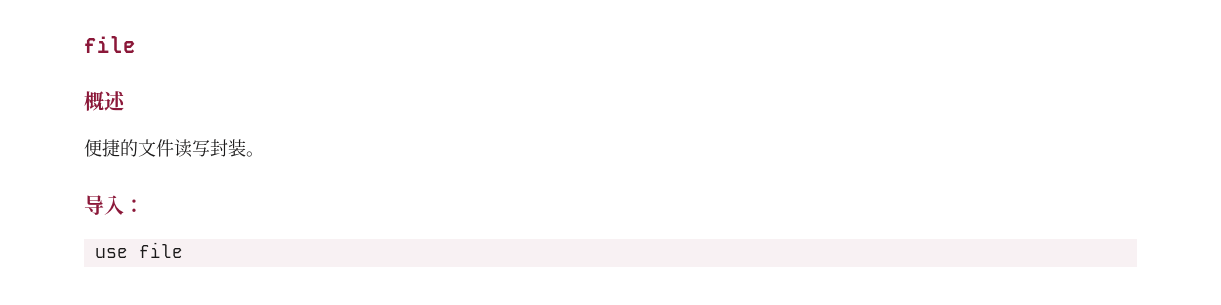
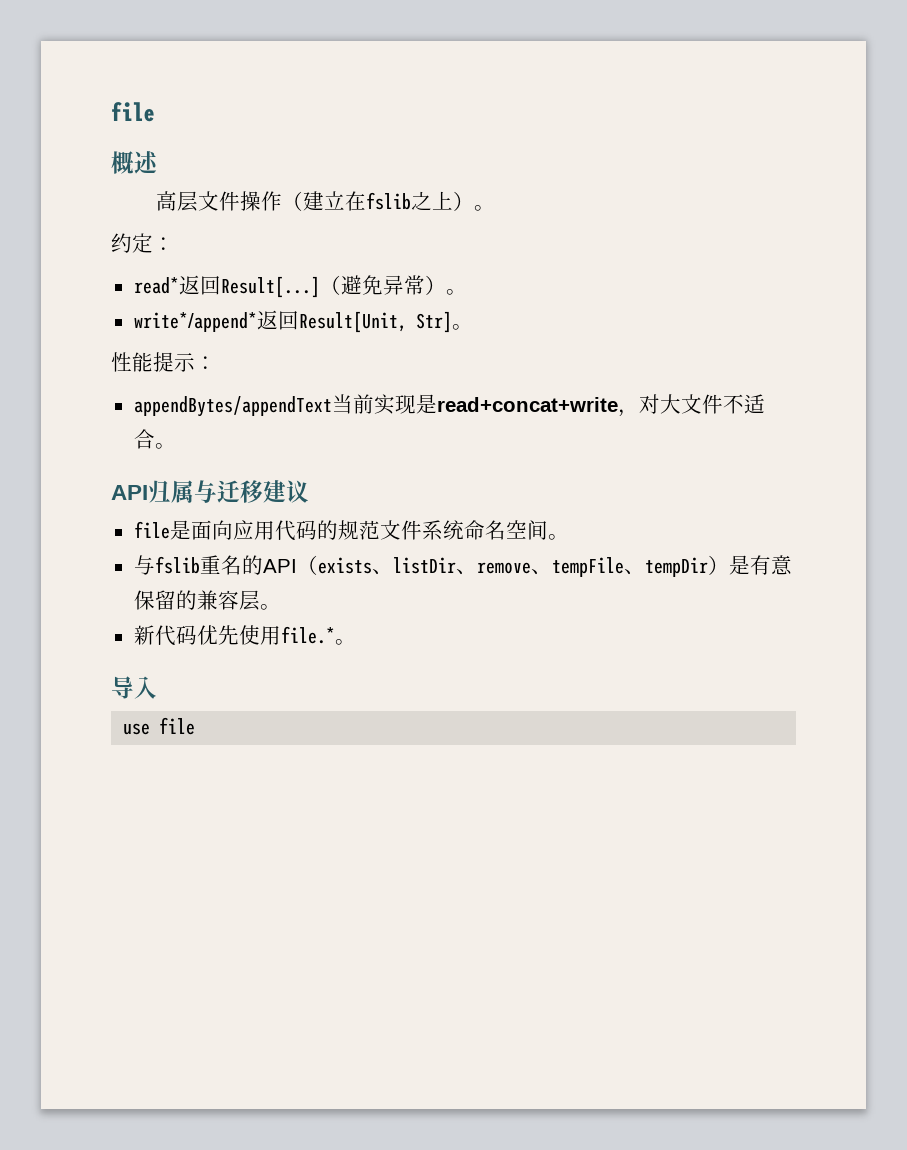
[84,139,246,158] 便捷的文件读写封装 -> [155,191,495,212] [111,233,174,253] [133,275,467,298] [133,310,473,333] [111,352,216,372] [133,394,765,417] [133,429,176,449] [111,480,309,503] [133,520,569,541] [133,555,792,577] [133,590,281,611] [133,625,335,646] 高层文件操作（建立在fslib之上）。 // 约定： // read*返回Result[...]（避免异常）。 // write*/append*返回Result[Unit, Str]。 // 性能提示： // appendBytes/appendText当前实现是read+concat+write，对大文件不适合。 // API归属与迁移建议 // file是面向应用代码的规范文件系统命名空间。 // 与fslib重名的API（exists、listDir、remove、tempFile、tempDir）是有意保留的兼容层。 // 新代码优先使用file.*
[124,199,144,213] ： -> (157, 687) none

